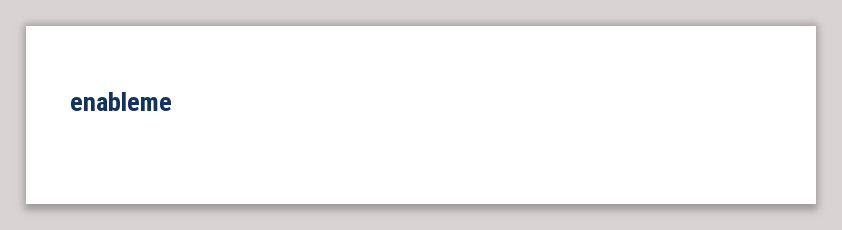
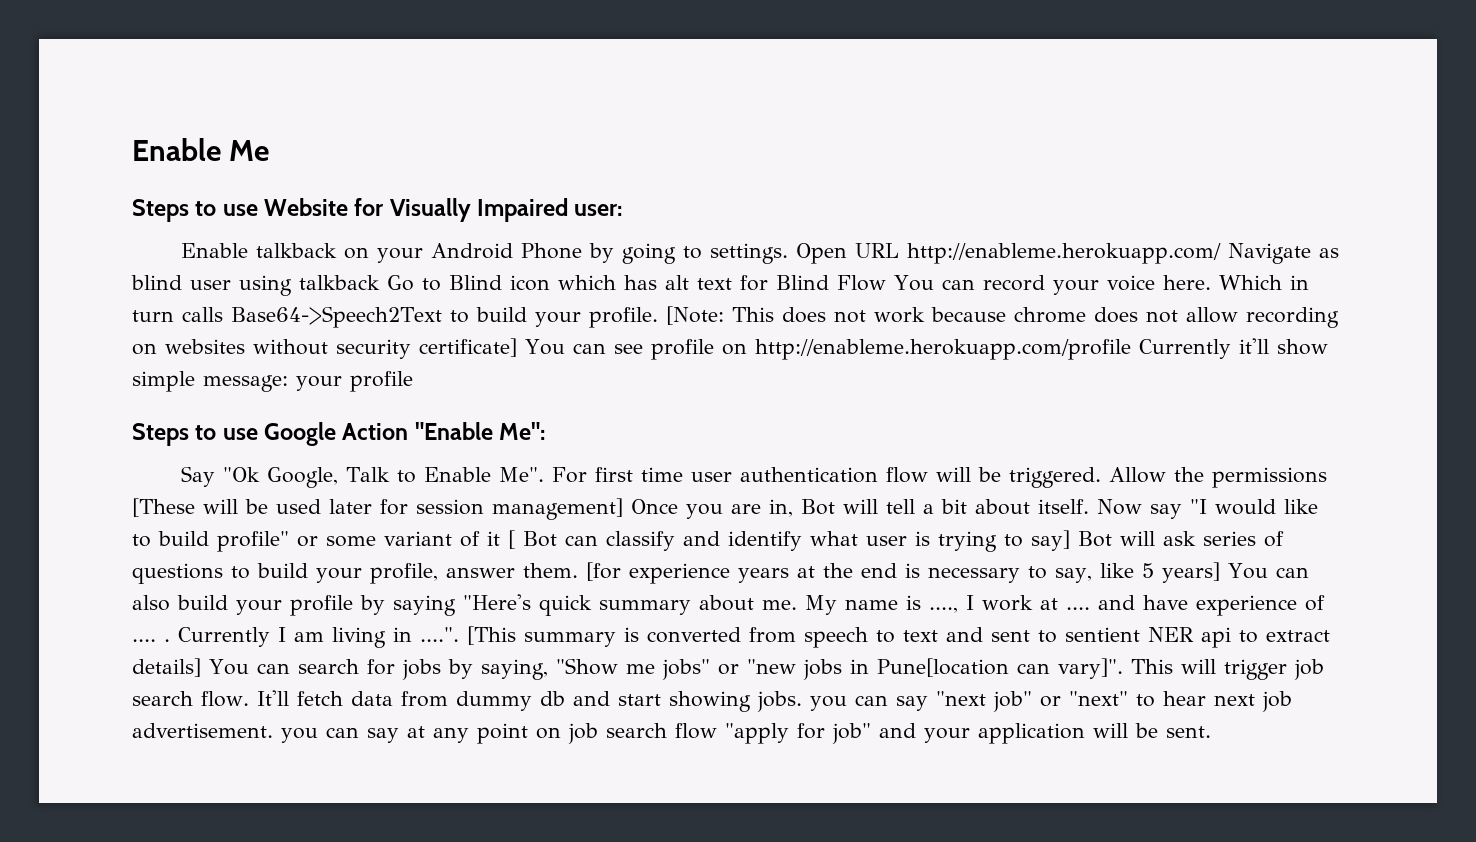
[70,92,172,111] enableme -> [132,138,270,161] [132,198,623,222] [181,243,1340,264] [131,275,1309,296] [132,306,1339,328] [132,338,1328,360] [132,371,413,392] [132,422,546,446] [181,466,1328,488] [132,498,1318,520] [132,530,1284,552] [132,562,1309,584] [132,594,1325,616] [132,626,1330,648] [132,658,1324,680] [132,690,1292,712] [132,723,1211,744] Enable Me // Steps to use Website for Visually Impaired user: // Enable talkback on your Android Phone by going to settings. Open URL http://enableme.herokuapp.com/ Navigate as blind user using talkback Go to Blind icon which has alt text for Blind Flow You can record your voice here. Which in turn calls Base64->Speech2Text to build your profile. [Note: This does not work because chrome does not allow recording on websites without security certificate] You can see profile on http://enableme.herokuapp.com/profile Currently it'll show simple message: your profile // Steps to use Google Action "Enable Me": // Say "Ok Google, Talk to Enable Me". For first time user authentication flow will be triggered. Allow the permissions [These will be used later for session management] Once you are in, Bot will tell a bit about itself. Now say "I would like to build profile" or some variant of it [ Bot can classify and identify what user is trying to say] Bot will ask series of questions to build your profile, answer them. [for experience years at the end is necessary to say, like 5 years] You can also build your profile by saying "Here's quick summary about me. My name is ...., I work at .... and have experience of .... . Currently I am living in ....". [This summary is converted from speech to text and sent to sentient NER api to extract details] You can search for jobs by saying, "Show me jobs" or "new jobs in Pune[location can vary]". This will trigger job search flow. It'll fetch data from dummy db and start showing jobs. you can say "next job" or "next" to hear next job advertisement. you can say at any point on job search flow "apply for job" and your application will be sent.

